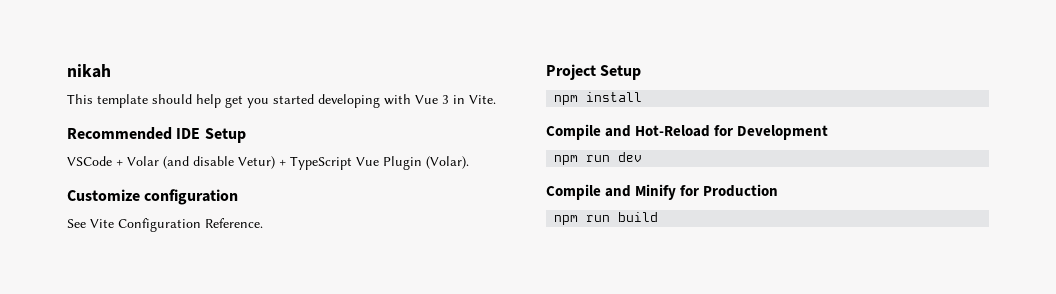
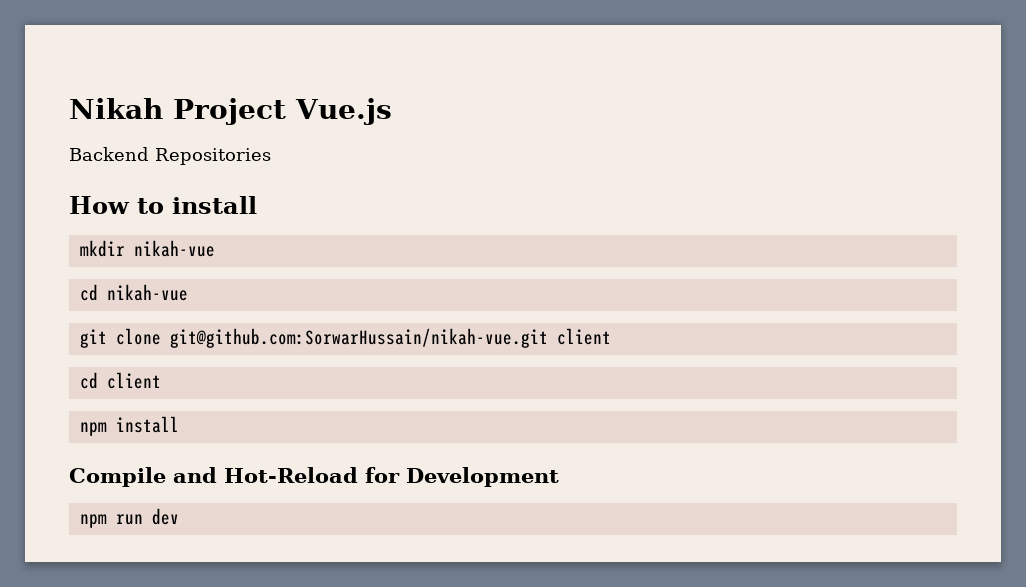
[67,64,111,78] [67,94,496,108] [67,127,246,143] [67,156,469,170] [67,189,239,205] [67,218,263,232] [546,64,642,80] nikah // This template should help get you started developing with Vue 3 in Vite. // Recommended IDE Setup // VSCode + Volar (and disable Vetur) + TypeScript Vue Plugin (Volar). // Customize configuration // See Vite Configuration Reference. // Project Setup -> [69,98,392,125] [69,147,271,165] [69,196,257,214] [79,240,215,257] [79,284,188,301] [79,328,611,348] [79,372,161,389] Nikah Project Vue.js // Backend Repositories // How to install // mkdir nikah-vue // cd nikah-vue // git clone git@github.com:SorwarHussain/nikah-vue.git client // cd client
[546,184,779,200] [554,212,659,225] // Compile and Minify for Production // npm run build -> (179, 516) none

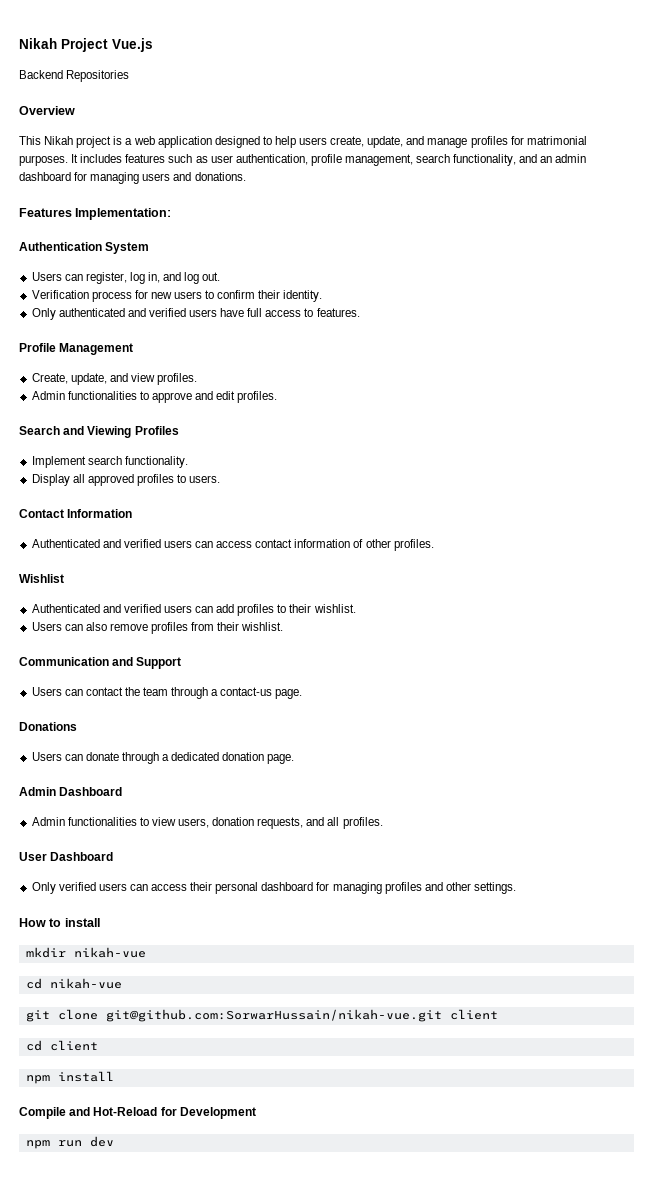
(271, 156) none -> [19,106,75,115] [19,136,587,148] [19,154,587,166] [19,172,246,184] [19,208,172,220] [19,242,150,254] [31,272,221,284] [31,290,323,302] [31,308,360,320] [19,343,134,355] [31,373,198,385] [31,391,278,403] [19,426,179,438] [31,456,188,468] [31,474,221,486] [19,509,133,518] [31,539,434,551] [19,574,64,583] [31,604,356,616] [31,622,284,634] [19,657,182,669] [31,687,303,699] [19,722,77,731] [31,752,295,764] [19,787,123,796] [31,817,383,829] [19,852,114,861] [31,882,517,894] // Overview // This Nikah project is a web application designed to help users create, update, and manage profiles for matrimonial purposes. It includes features such as user authentication, profile management, search functionality, and an admin dashboard for managing users and donations. // Features Implementation: // Authentication System // Users can register, log in, and log out. // Verification process for new users to confirm their identity. // Only authenticated and verified users have full access to features. // Profile Management // Create, update, and view profiles. // Admin functionalities to approve and edit profiles. // Search and Viewing Profiles // Implement search functionality. // Display all approved profiles to users. // Contact Information // Authenticated and verified users can access contact information of other profiles. // Wishlist // Authenticated and verified users can add profiles to their wishlist. // Users can also remove profiles from their wishlist. // Communication and Support // Users can contact the team through a contact-us page. // Donations // Users can donate through a dedicated donation page. // Admin Dashboard // Admin functionalities to view users, donation requests, and all profiles. // User Dashboard // Only verified users can access their personal dashboard for managing profiles and other settings.

